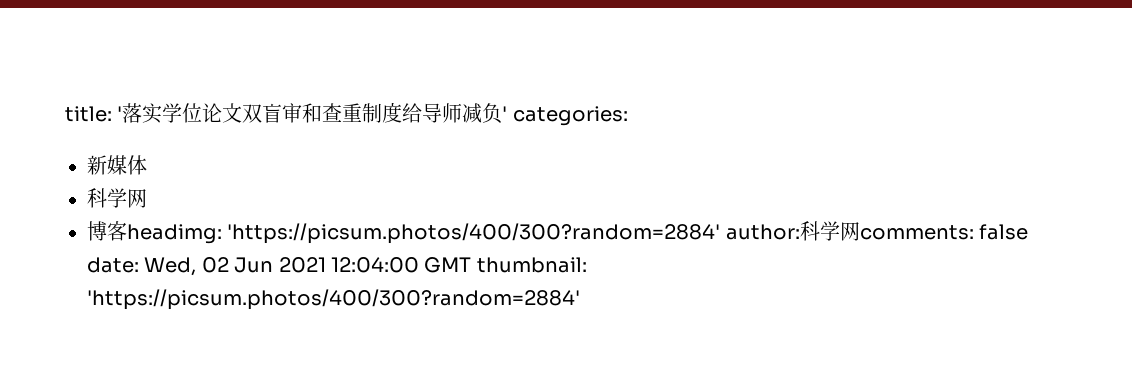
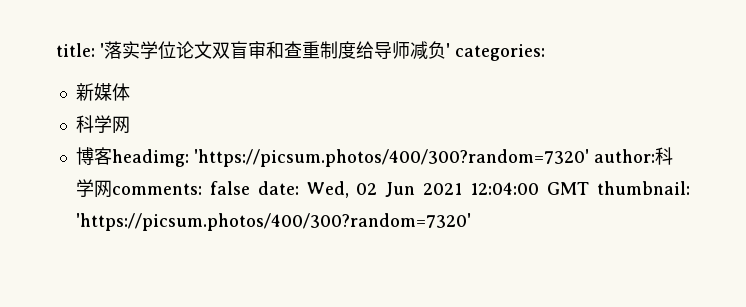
[227,223,721,244] 'https://picsum.photos/400/300?random=2884' -> [193,149,589,167] 'https://picsum.photos/400/300?random=7320'
[87,289,580,310] 'https://picsum.photos/400/300?random=2884' -> [75,213,471,231] 'https://picsum.photos/400/300?random=7320'

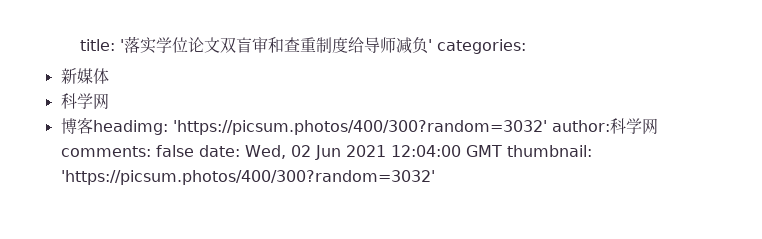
[193,149,589,167] 'https://picsum.photos/400/300?random=7320' -> [172,120,547,135] 'https://picsum.photos/400/300?random=3032'
[75,213,471,231] 'https://picsum.photos/400/300?random=7320' -> [60,170,435,185] 'https://picsum.photos/400/300?random=3032'

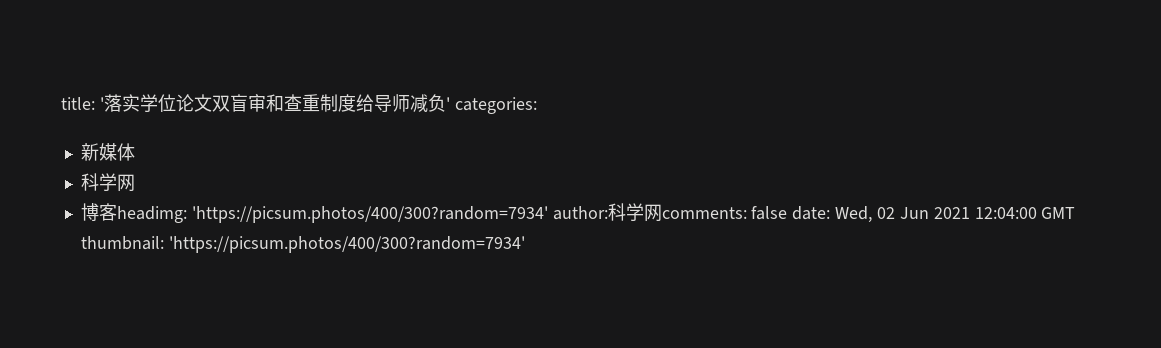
[172,120,547,135] 'https://picsum.photos/400/300?random=3032' -> [191,206,548,223] 'https://picsum.photos/400/300?random=7934'
[60,170,435,185] 'https://picsum.photos/400/300?random=3032' -> [168,236,525,253] 'https://picsum.photos/400/300?random=7934'

